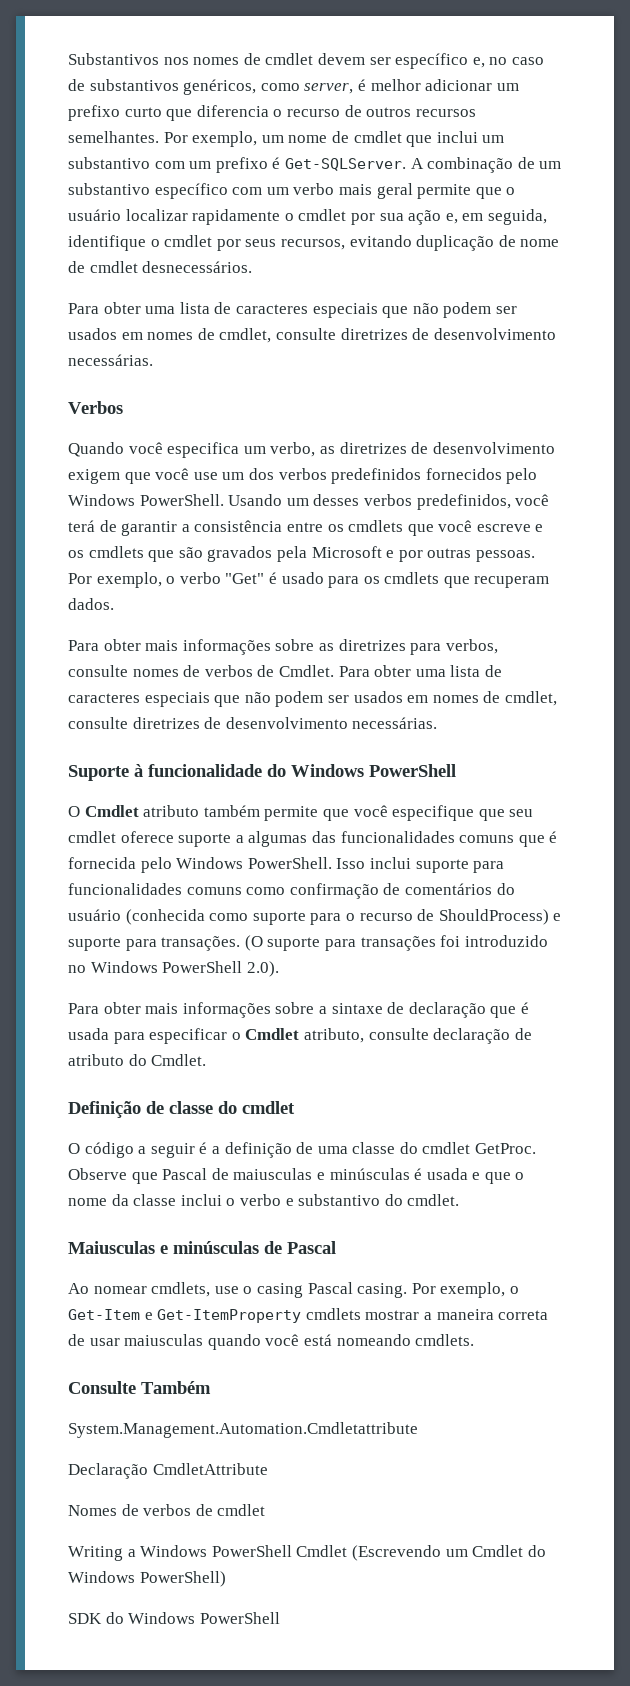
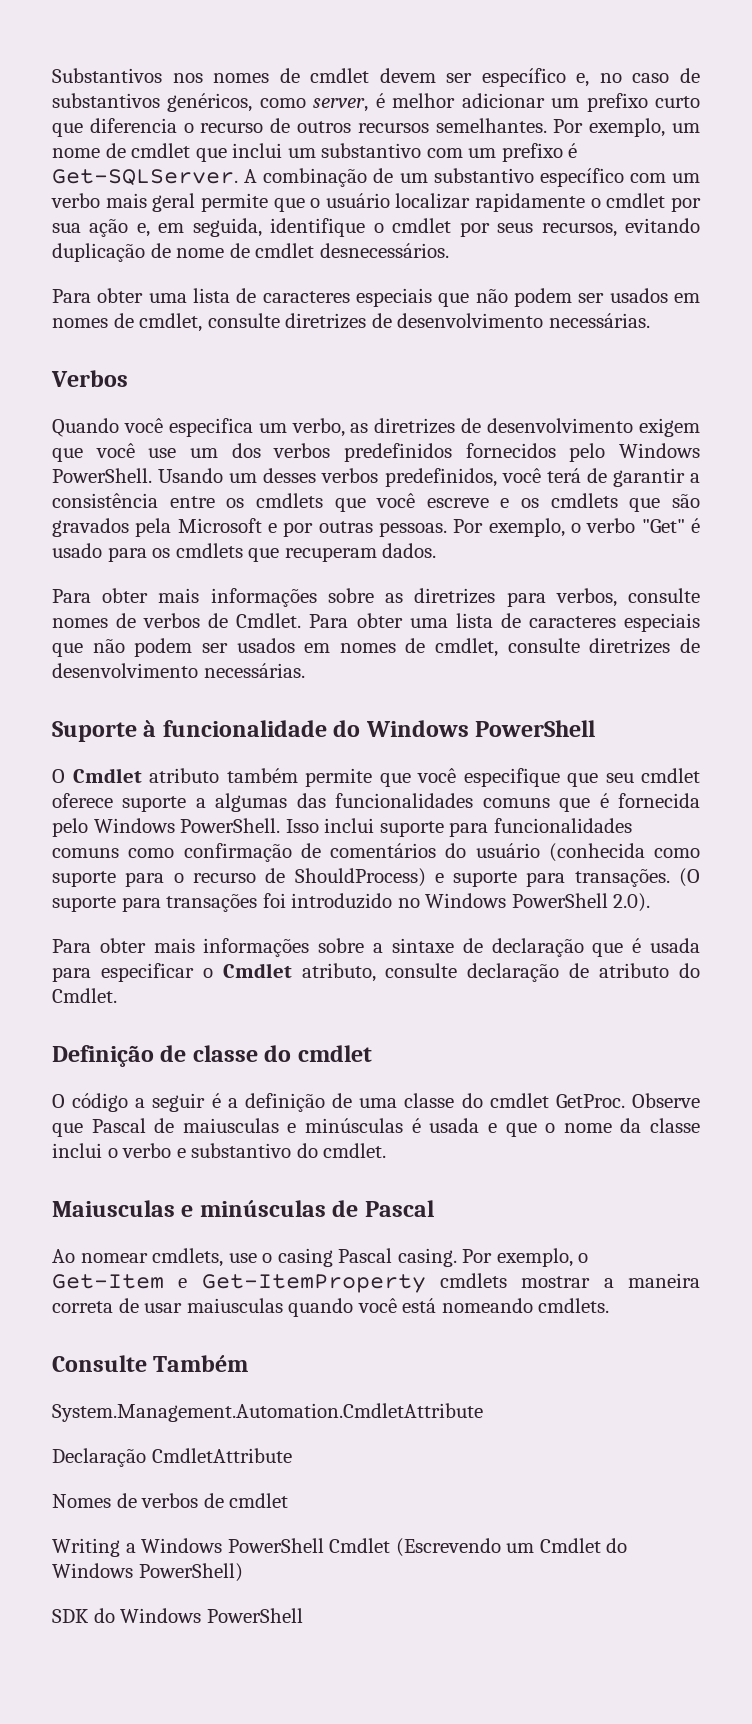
[68,1422,418,1438] System.Management.Automation.Cmdletattribute -> [52,1403,483,1422] System.Management.Automation.CmdletAttribute

